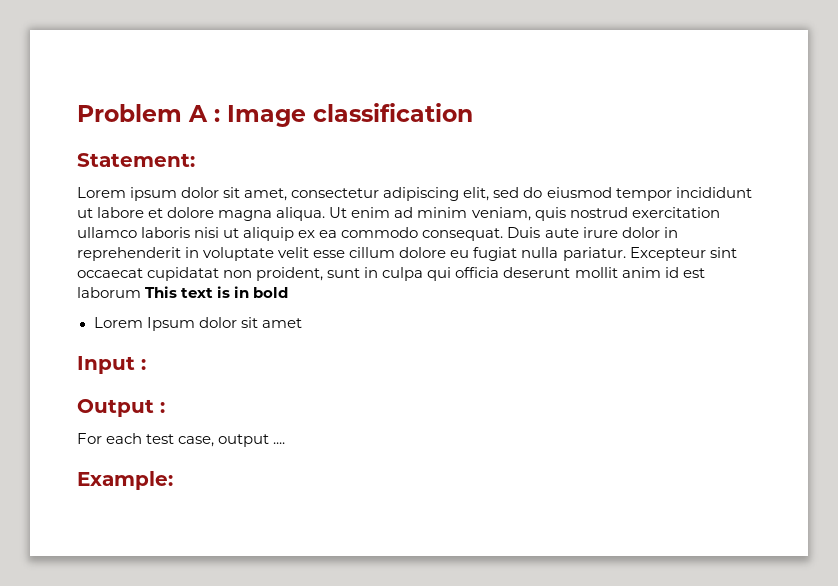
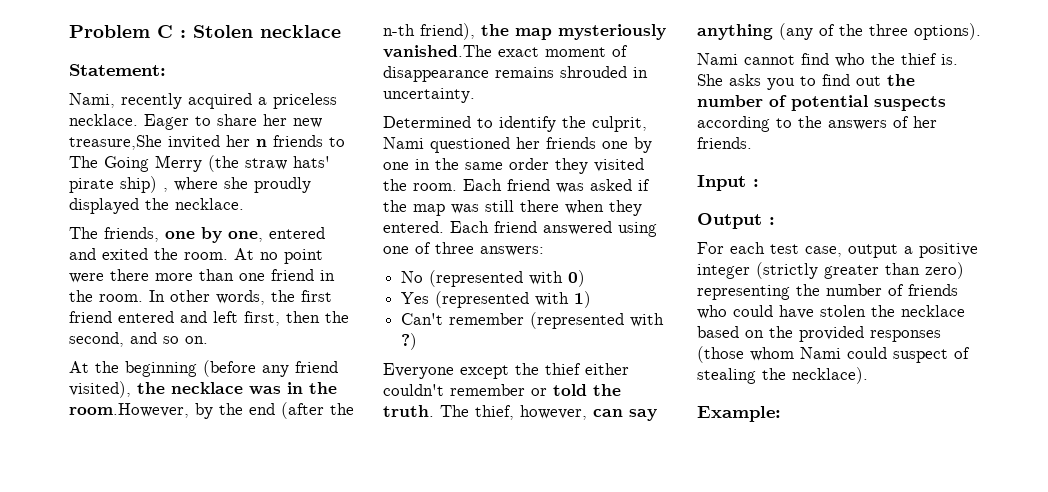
[188,103,473,127] [77,153,195,167] [77,187,752,201] [77,207,720,221] [77,227,678,241] [77,247,737,261] [77,267,705,281] [77,286,289,298] [93,317,302,331] A : Image classification // Statement: // Lorem ipsum dolor sit amet, consectetur adipiscing elit, sed do eiusmod tempor incididunt ut labore et dolore magna aliqua. Ut enim ad minim veniam, quis nostrud exercitation ullamco laboris nisi ut aliquip ex ea commodo consequat. Duis aute irure dolor in reprehenderit in voluptate velit esse cillum dolore eu fugiat nulla pariatur. Excepteur sint occaecat cupidatat non proident, sunt in culpa qui officia deserunt mollit anim id est laborum This text is in bold // Lorem Ipsum dolor sit amet -> [157,25,341,38] [69,64,166,76] [69,93,337,109] [69,114,322,130] [69,135,345,150] [69,155,330,172] [69,176,311,193] [69,198,244,214] [69,227,325,243] [69,248,323,264] [69,269,335,283] [69,290,332,305] [69,311,349,326] [69,332,208,347] [69,360,338,377] [69,381,337,398] [69,402,354,419] [383,23,666,40] [383,45,628,58] [383,66,648,82] [383,88,475,103] [383,116,647,132] [383,137,652,153] [383,158,644,174] [383,179,650,193] [383,200,642,216] [383,221,657,237] [383,242,544,256] [401,270,586,287] [401,291,592,308] [401,312,665,329] [401,333,418,350] [383,363,629,379] [383,384,621,396] [383,405,657,421] [697,23,981,40] [697,53,958,67] [697,74,915,90] [697,95,946,111] [697,116,937,132] [697,137,752,149] C : Stolen necklace // Statement: // Nami, recently acquired a priceless necklace. Eager to share her new treasure,She invited her n friends to The Going Merry (the straw hats' pirate ship) , where she proudly displayed the necklace. // The friends, one by one, entered and exited the room. At no point were there more than one friend in the room. In other words, the first friend entered and left first, then the second, and so on. // At the beginning (before any friend visited), the necklace was in the room.However, by the end (after the n-th friend), the map mysteriously vanished.The exact moment of disappearance remains shrouded in uncertainty. // Determined to identify the culprit, Nami questioned her friends one by one in the same order they visited the room. Each friend was asked if the map was still there when they entered. Each friend answered using one of three answers: // No (represented with 0) // Yes (represented with 1) // Can't remember (represented with ?) // Everyone except the thief either couldn't remember or told the truth. The thief, however, can say anything (any of the three options). // Nami cannot find who the thief is. She asks you to find out the number of potential suspects according to the answers of her friends.
[273,442,286,444] .... -> [904,243,978,258] [697,262,964,279] [697,284,958,300] [697,305,965,319] [697,326,941,342] [697,346,970,363] [697,367,868,384] a positive integer (strictly greater than zero) representing the number of friends who could have stolen the necklace based on the provided responses (those whom Nami could suspect of stealing the necklace).

